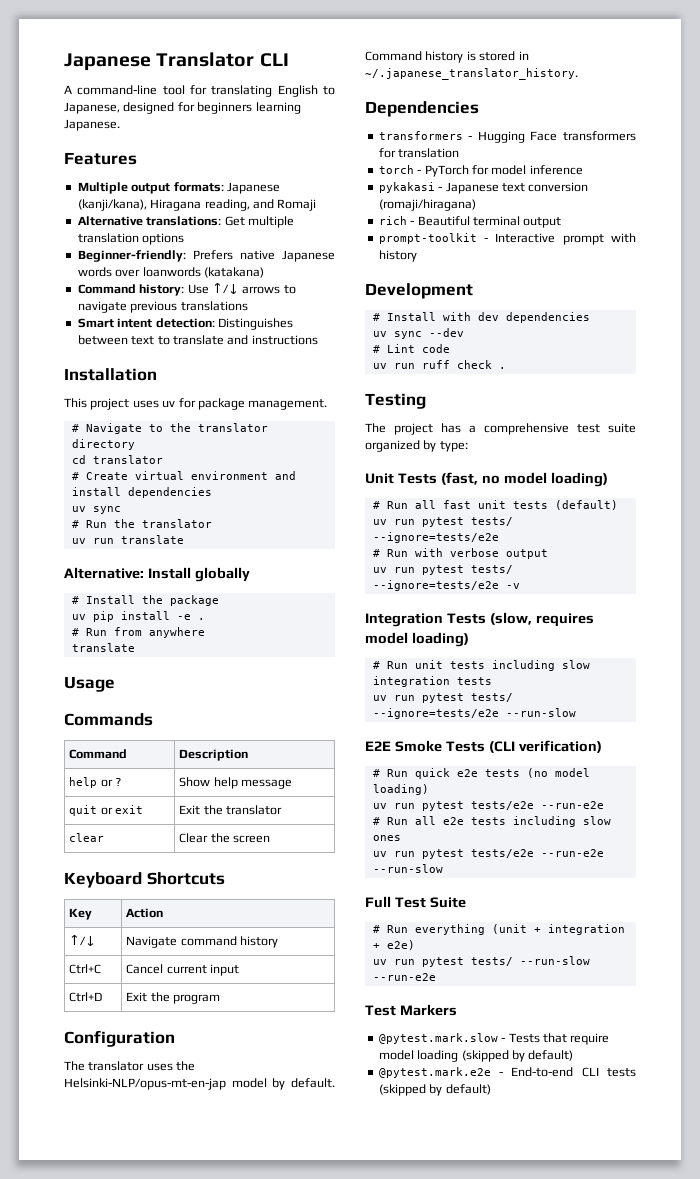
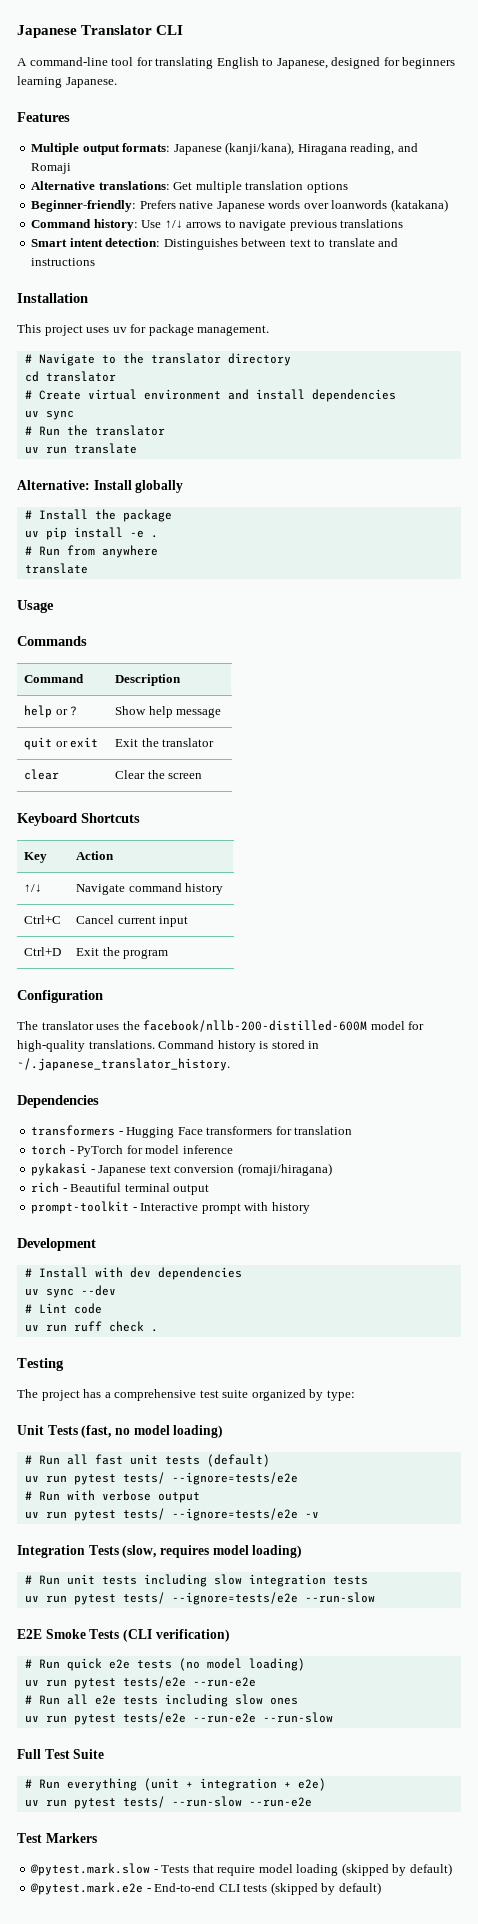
[64,1078,335,1090] Helsinki-NLP/opus-mt-en-jap model by default. -> [143,1020,425,1032] [17,1040,155,1052] facebook/nllb-200-distilled-600M model for high-quality translations.

